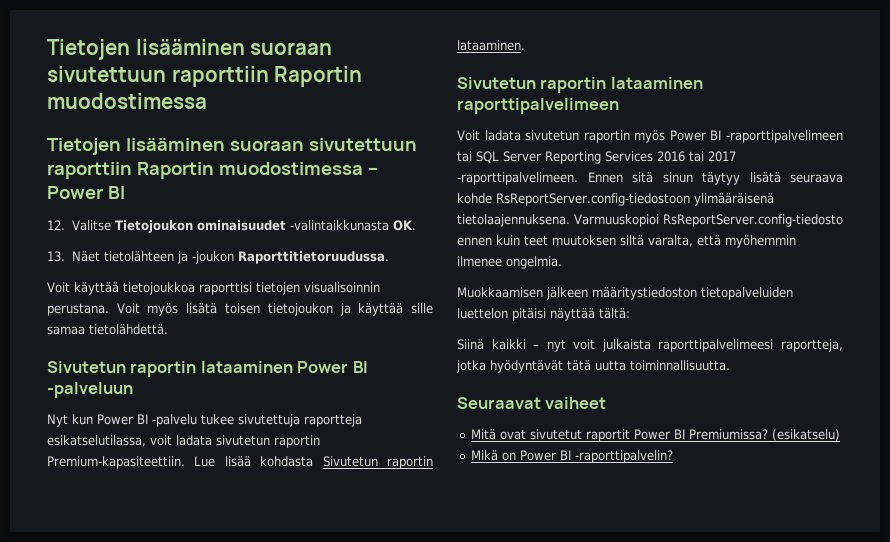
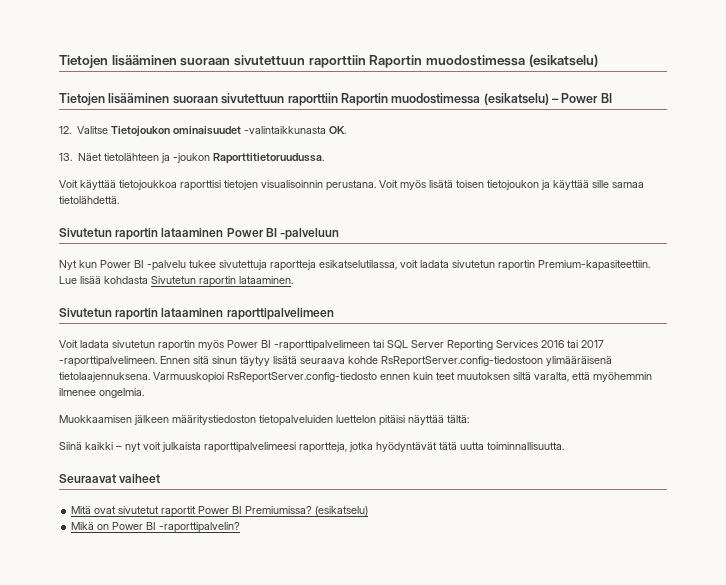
[47,39,333,60] [47,66,363,87] [47,93,207,109] [47,138,417,155] [47,162,363,179] Tietojen lisääminen suoraan sivutettuun raporttiin Raportin muodostimessa // Tietojen lisääminen suoraan sivutettuun raporttiin Raportin muodostimessa -> [59,54,598,68] [59,93,549,106] Tietojen lisääminen suoraan sivutettuun raporttiin Raportin muodostimessa (esikatselu) // Tietojen lisääminen suoraan sivutettuun raporttiin Raportin muodostimessa (esikatselu)

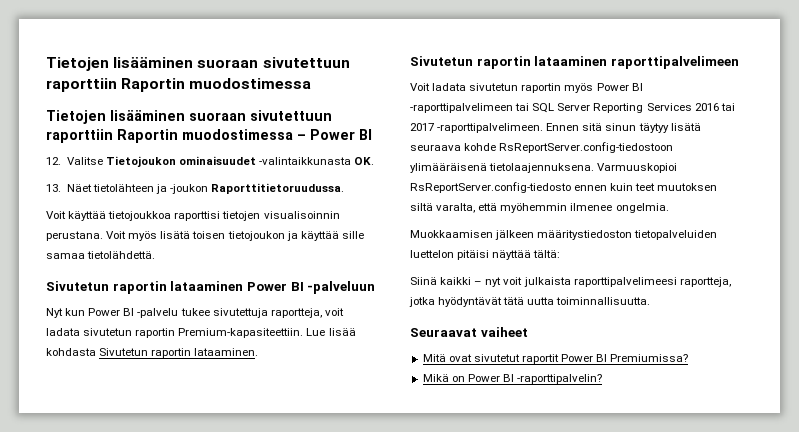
[59,54,598,68] [59,93,549,106] Tietojen lisääminen suoraan sivutettuun raporttiin Raportin muodostimessa (esikatselu) // Tietojen lisääminen suoraan sivutettuun raporttiin Raportin muodostimessa (esikatselu) -> [46,57,350,71] [46,78,312,92] [46,110,332,124] [46,129,293,143] Tietojen lisääminen suoraan sivutettuun raporttiin Raportin muodostimessa // Tietojen lisääminen suoraan sivutettuun raporttiin Raportin muodostimessa
[270,260,397,271] raportteja esikatselutilassa, -> [270,308,322,318] raportteja,
[315,506,369,516] (esikatselu) -> (689, 358) none

